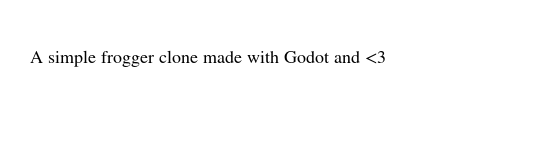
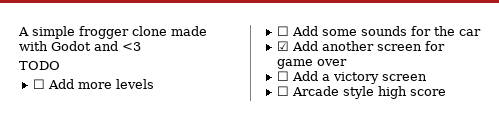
(386, 57) none -> [19,61,60,70] [32,79,154,89] [276,26,481,36] [276,41,445,51] [276,59,347,69] [276,71,427,84] [276,86,446,99] // TODO // ☐ Add more levels // ☐ Add some sounds for the car // ☑ Add another screen for game over // ☐ Add a victory screen // ☐ Arcade style high score

